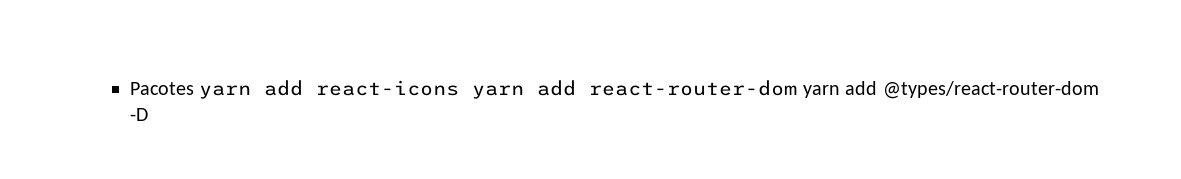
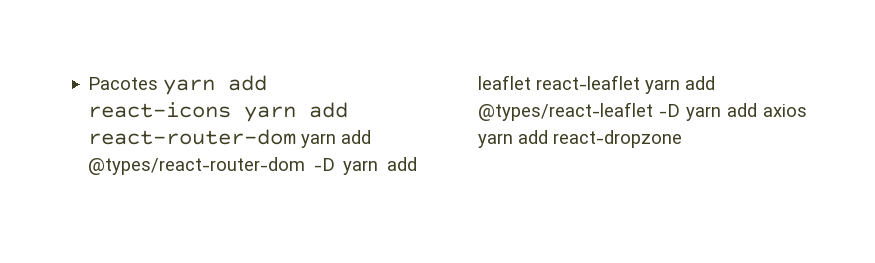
(148, 114) none -> [343,157,417,175] [478,75,716,94] [478,102,807,121] [478,130,683,148] yarn add leaflet react-leaflet yarn add @types/react-leaflet -D yarn add axios yarn add react-dropzone

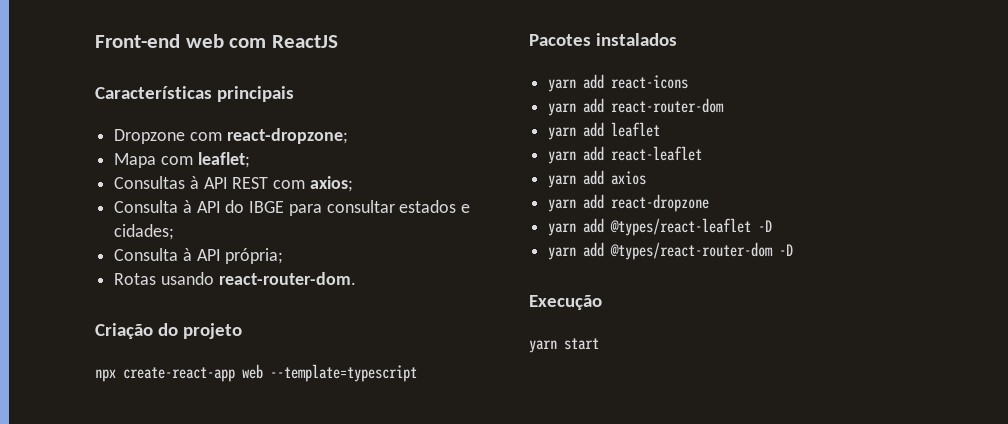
[88,77,159,90] Pacotes -> [95,34,338,48] [95,86,294,102] [114,128,348,144] [114,152,250,168] [114,176,353,192] [114,200,471,216] [114,224,175,240] [114,248,284,264] [114,272,356,285] [95,323,242,339] [95,364,417,382] [529,33,677,46] Front-end web com ReactJS // Características principais // Dropzone com react-dropzone; // Mapa com leaflet; // Consultas à API REST com axios; // Consulta à API do IBGE para consultar estados e cidades; // Consulta à API própria; // Rotas usando react-router-dom. // Criação do projeto // npx create-react-app web --template=typescript // Pacotes instalados //
(232, 110) none -> (689, 82) //
[301,130,372,148] [88,157,417,175] [478,75,716,94] [478,102,807,121] [478,130,683,148] yarn add @types/react-router-dom -D yarn add leaflet react-leaflet yarn add @types/react-leaflet -D yarn add axios yarn add react-dropzone -> [548,122,661,140] [548,146,703,164] [548,170,647,188] [548,194,710,212] [548,218,773,236] [548,242,794,260] [529,295,602,310] [529,338,599,353] // yarn add leaflet // yarn add react-leaflet // yarn add axios // yarn add react-dropzone // yarn add @types/react-leaflet -D // yarn add @types/react-router-dom -D // Execução // yarn start

